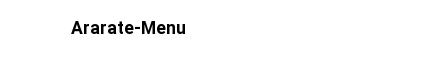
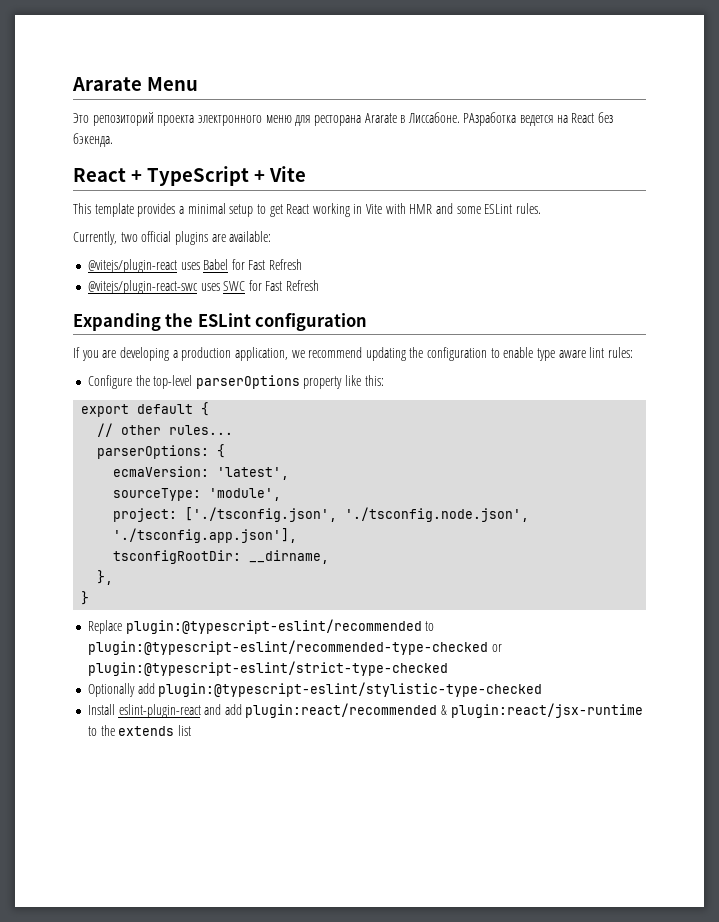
[71,21,186,34] Ararate-Menu -> [72,77,198,91] [73,112,614,126] [73,133,113,147] [73,166,306,186] [73,203,541,217] [73,231,272,245] [87,259,303,273] [87,280,320,294] [73,313,368,331] [73,347,633,361] [87,375,384,389] [81,402,210,417] [97,423,234,437] [97,444,226,459] [113,466,290,480] [113,488,282,501] [113,507,530,522] [113,528,298,543] [113,550,330,564] [97,570,114,585] [81,591,90,605] [87,619,435,634] [87,640,502,655] [87,661,448,676] [87,682,543,697] [87,703,643,718] [87,725,191,736] Ararate Menu // Это репозиторий проекта электронного меню для ресторана Ararate в Лиссабоне. РАзработка ведется на React без бэкенда. // React + TypeScript + Vite // This template provides a minimal setup to get React working in Vite with HMR and some ESLint rules. // Currently, two official plugins are available: // @vitejs/plugin-react uses Babel for Fast Refresh // @vitejs/plugin-react-swc uses SWC for Fast Refresh // Expanding the ESLint configuration // If you are developing a production application, we recommend updating the configuration to enable type aware lint rules: // Configure the top-level parserOptions property like this: // export default { // // other rules... // parserOptions: { // ecmaVersion: 'latest', // sourceType: 'module', // project: ['./tsconfig.json', './tsconfig.node.json', './tsconfig.app.json'], // tsconfigRootDir: __dirname, // }, // } // Replace plugin:@typescript-eslint/recommended to plugin:@typescript-eslint/recommended-type-checked or plugin:@typescript-eslint/strict-type-checked // Optionally add plugin:@typescript-eslint/stylistic-type-checked // Install eslint-plugin-react and add plugin:react/recommended & plugin:react/jsx-runtime to the extends list

